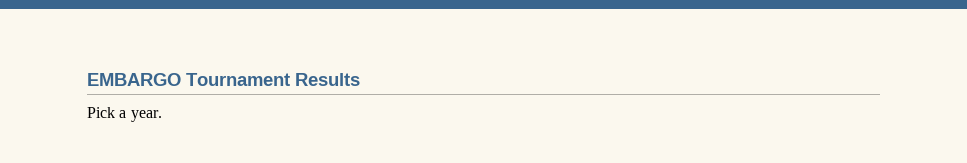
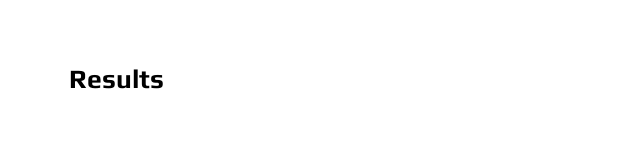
[87,73,290,86] EMBARGO Tournament -> (69, 79) none
[87,107,162,122] // Pick a year. -> (164, 79) none

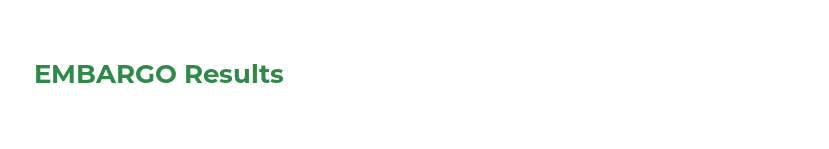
(69, 79) none -> [34,65,177,83] EMBARGO

